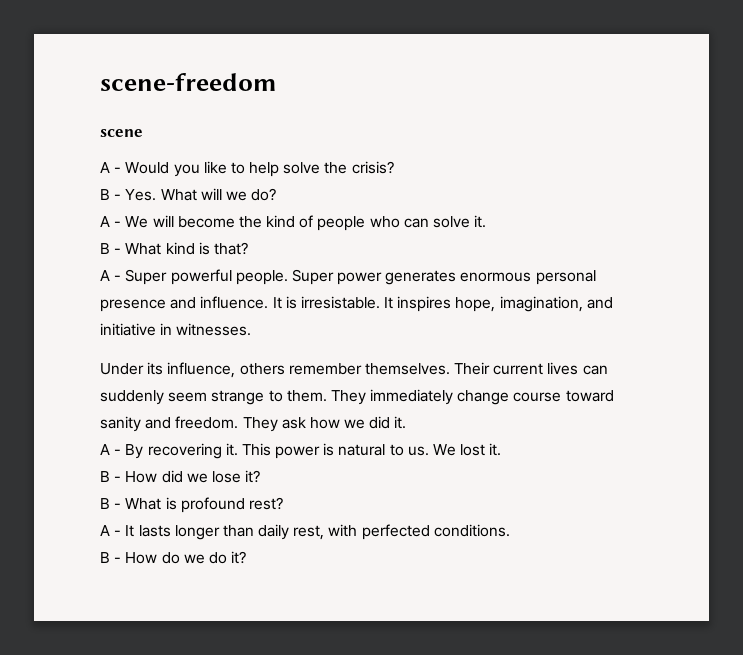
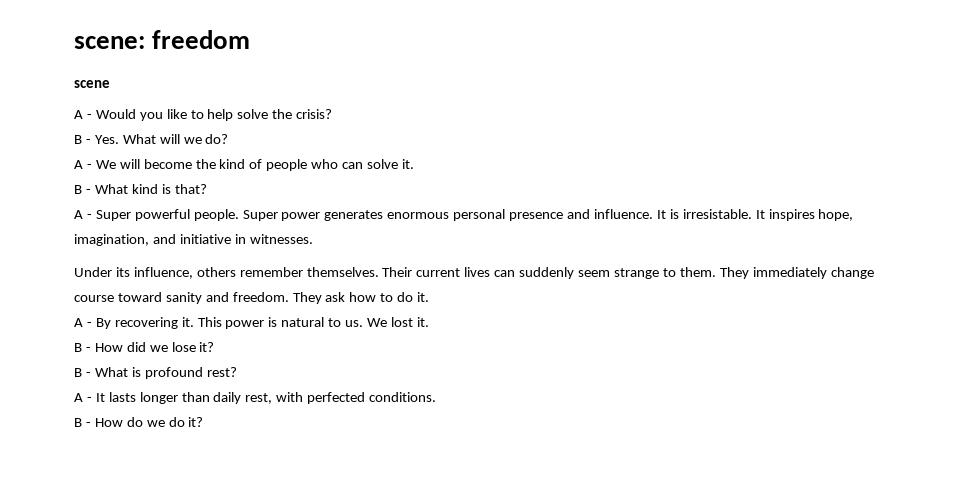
[100,73,277,91] scene-freedom -> [74,30,251,49] scene: freedom
[344,416,391,429] we did -> [380,292,414,302] to do

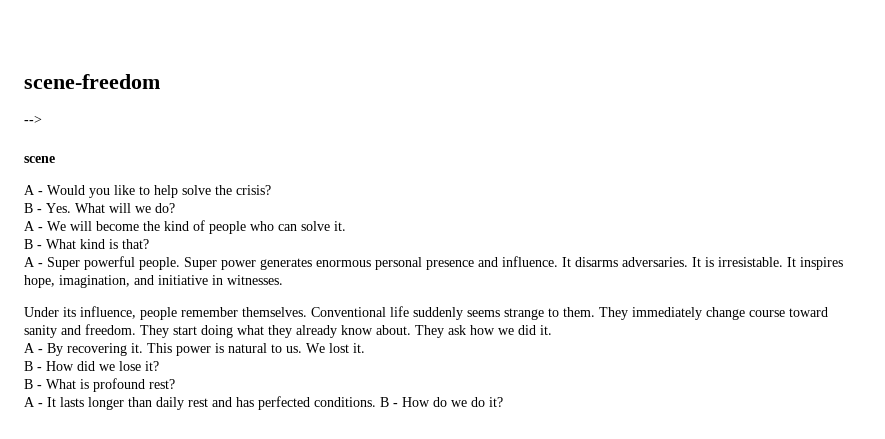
[74,30,251,49] scene: freedom -> [24,74,160,89] [24,115,42,124] scene-freedom // -->
(666, 214) none -> [575,257,701,267] disarms adversaries. It
[196,267,236,277] others -> [140,307,177,320] people
[382,267,611,279] Their current lives can suddenly seem -> [311,306,500,320] Conventional life suddenly seems
[325,292,414,302] ask how to do -> [173,325,536,338] start doing what they already know about. They ask how we did
[245,392,304,404] rest, with -> [188,397,254,407] rest and has
(437, 397) // -> (376, 402) none

